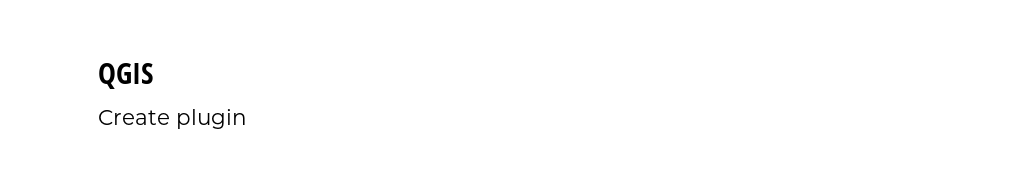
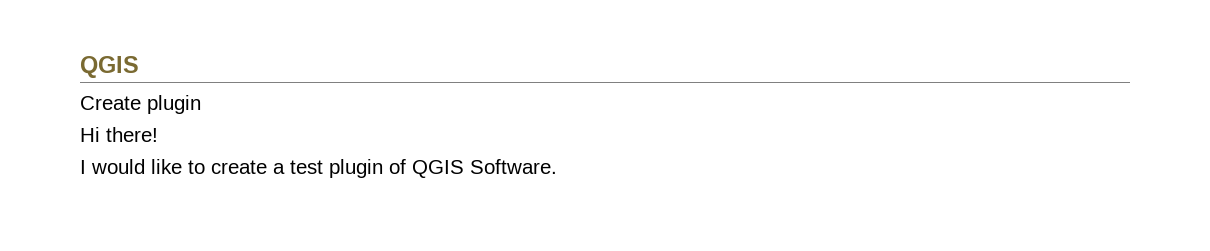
(247, 119) none -> [80,127,158,142] [80,159,557,178] // Hi there! // I would like to create a test plugin of QGIS Software.

